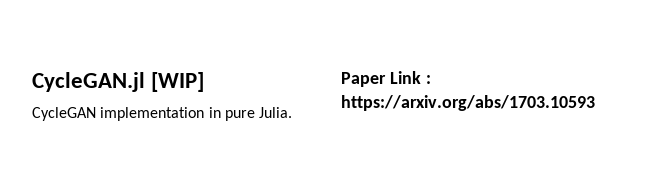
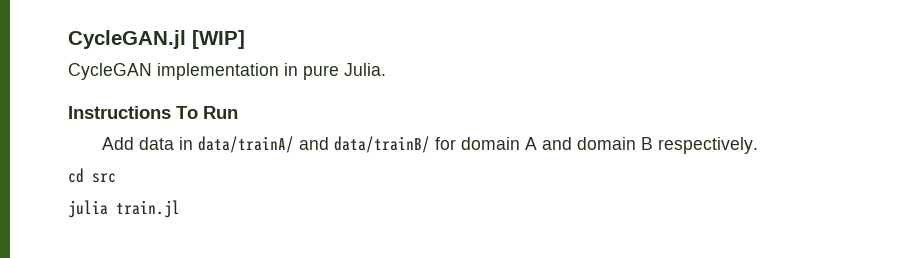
[341,71,431,87] [341,95,595,111] Paper Link : https://arxiv.org/abs/1703.10593 -> [68,106,238,119] [102,136,759,154] [68,168,116,183] [68,200,180,218] Instructions To Run // Add data in data/trainA/ and data/trainB/ for domain A and domain B respectively. // cd src // julia train.jl

